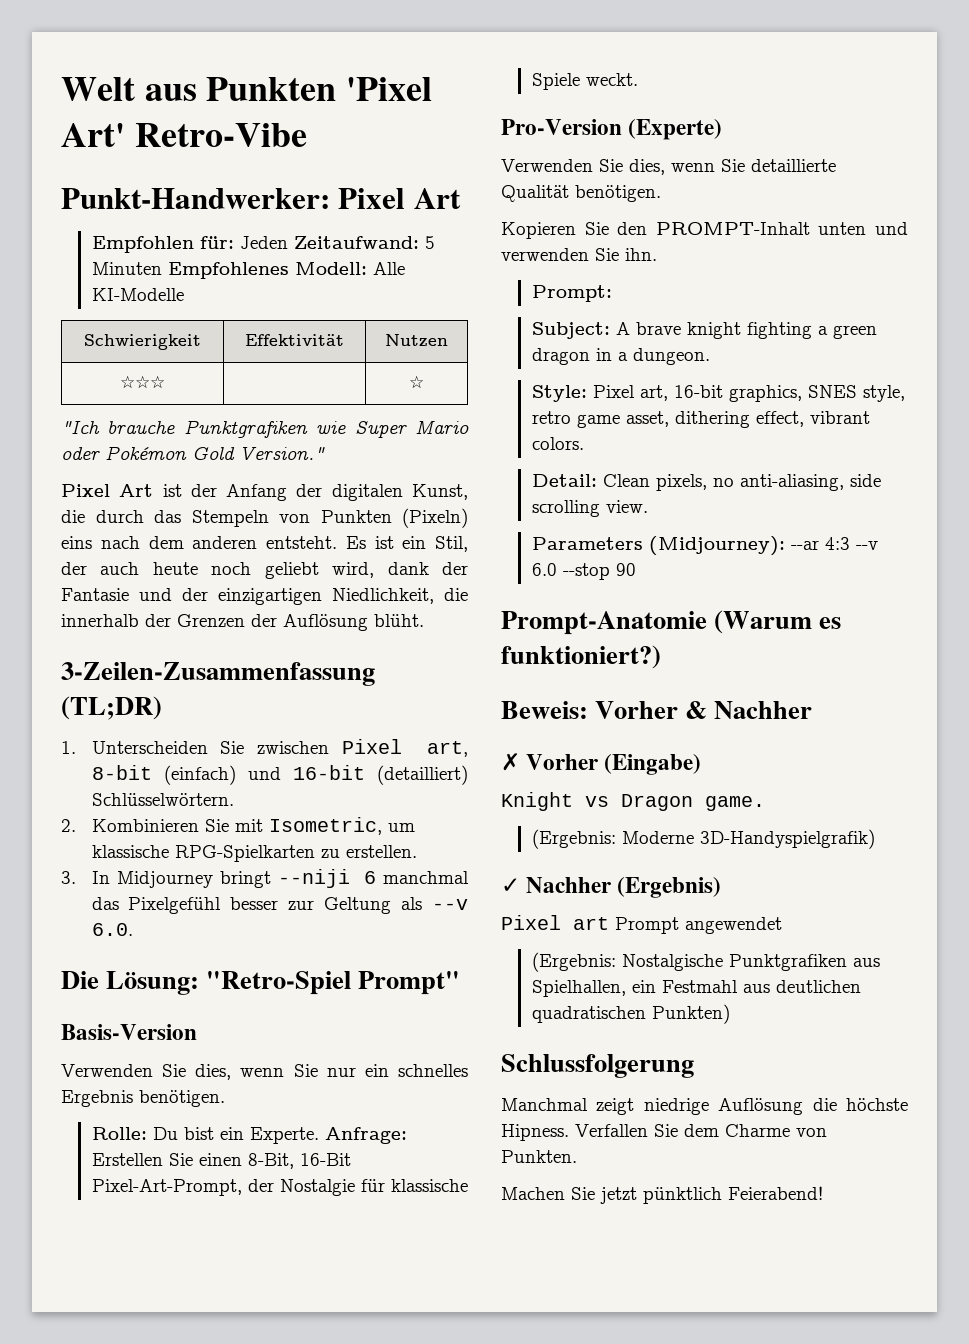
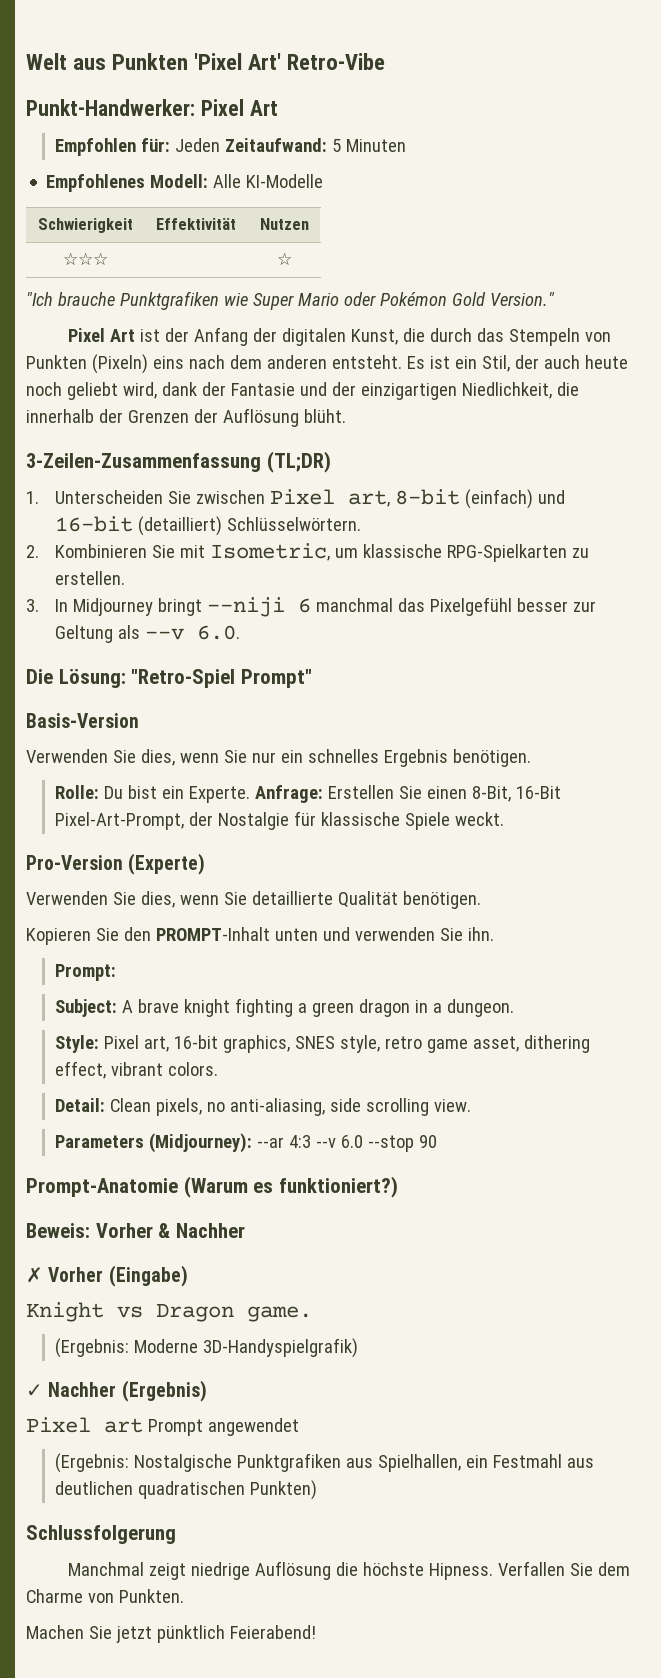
(162, 268) none -> (406, 145) //

